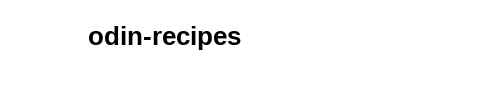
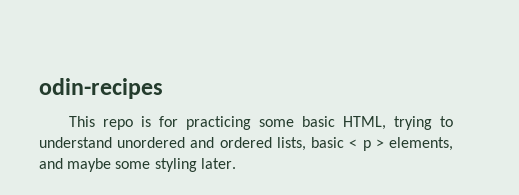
(241, 38) none -> [69,116,453,130] [39,137,454,151] [39,158,236,172] // This repo is for practicing some basic HTML, trying to understand unordered and ordered lists, basic < p > elements, and maybe some styling later.

